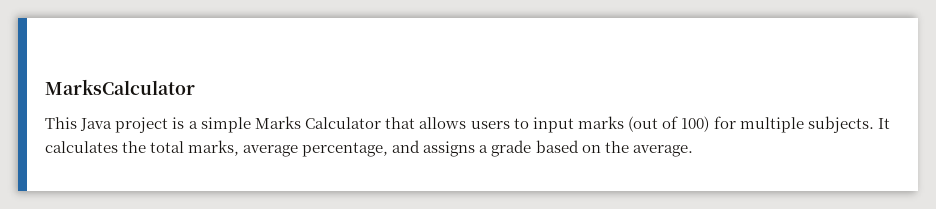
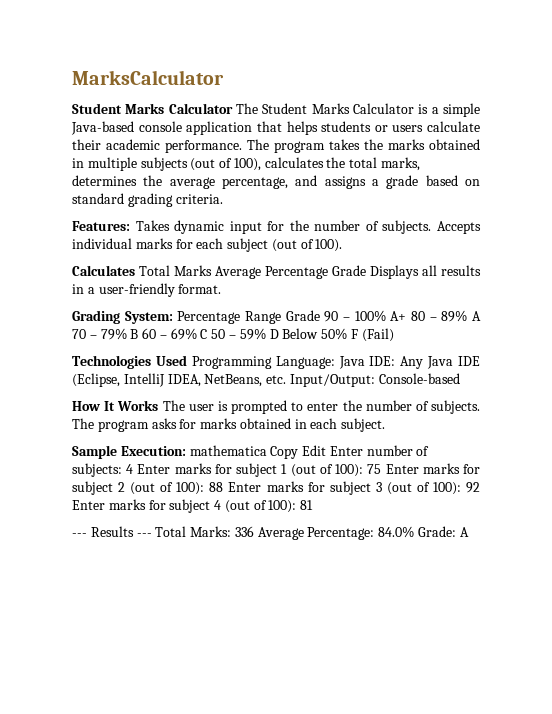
[45,116,890,133] This Java project is a simple Marks Calculator that allows users to input marks (out of 100) for multiple subjects. It -> [72,103,480,117] [71,121,480,135] [72,139,480,153] [72,157,261,171] Student Marks Calculator The Student Marks Calculator is a simple Java-based console application that helps students or users calculate their academic performance. The program takes the marks obtained in multiple subjects (out of 100),
(240, 148) none -> [72,175,163,186] determines the
[604,141,693,157] the average. -> [72,193,223,207] [72,220,481,234] [72,238,343,252] [72,265,481,279] [72,283,222,297] [72,310,482,324] [72,328,394,342] [72,355,480,369] [72,373,460,387] [72,400,481,414] [72,418,386,432] [72,445,430,459] [72,463,480,477] [72,481,480,495] [72,499,314,513] [72,526,469,540] standard grading criteria. // Features: Takes dynamic input for the number of subjects. Accepts individual marks for each subject (out of 100). // Calculates Total Marks Average Percentage Grade Displays all results in a user-friendly format. // Grading System: Percentage Range Grade 90 – 100% A+ 80 – 89% A 70 – 79% B 60 – 69% C 50 – 59% D Below 50% F (Fail) // Technologies Used Programming Language: Java IDE: Any Java IDE (Eclipse, IntelliJ IDEA, NetBeans, etc. Input/Output: Console-based // How It Works The user is prompted to enter the number of subjects. The program asks for marks obtained in each subject. // Sample Execution: mathematica Copy Edit Enter number of subjects: 4 Enter marks for subject 1 (out of 100): 75 Enter marks for subject 2 (out of 100): 88 Enter marks for subject 3 (out of 100): 92 Enter marks for subject 4 (out of 100): 81 // --- Results --- Total Marks: 336 Average Percentage: 84.0% Grade: A

